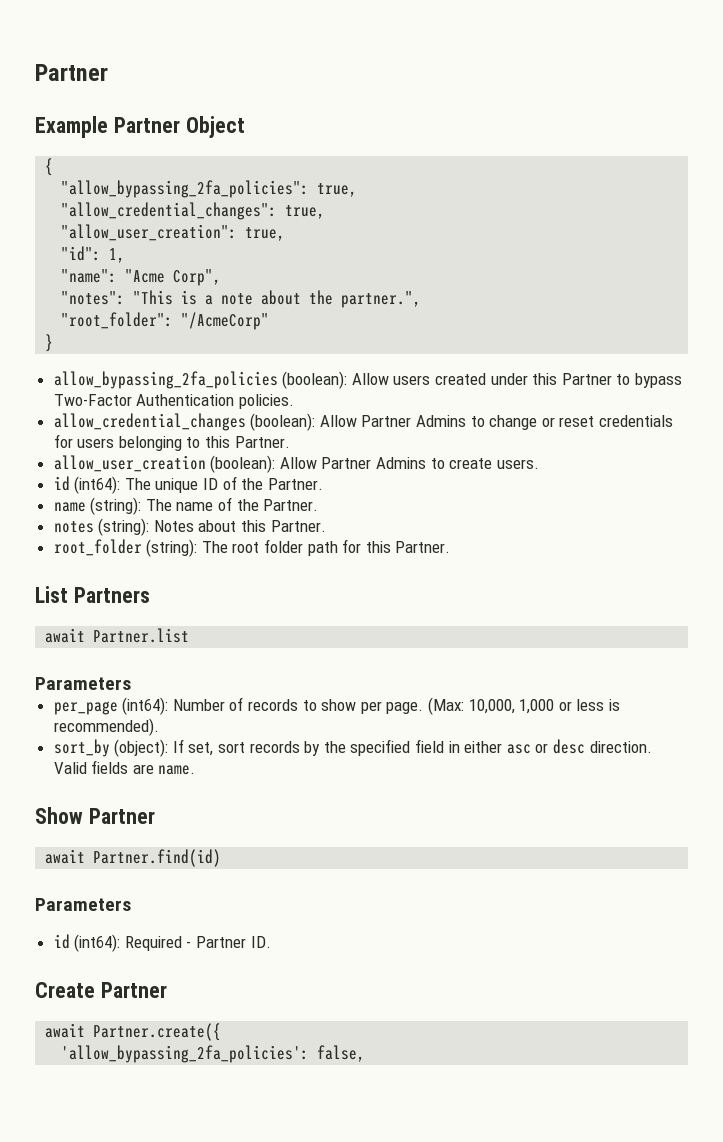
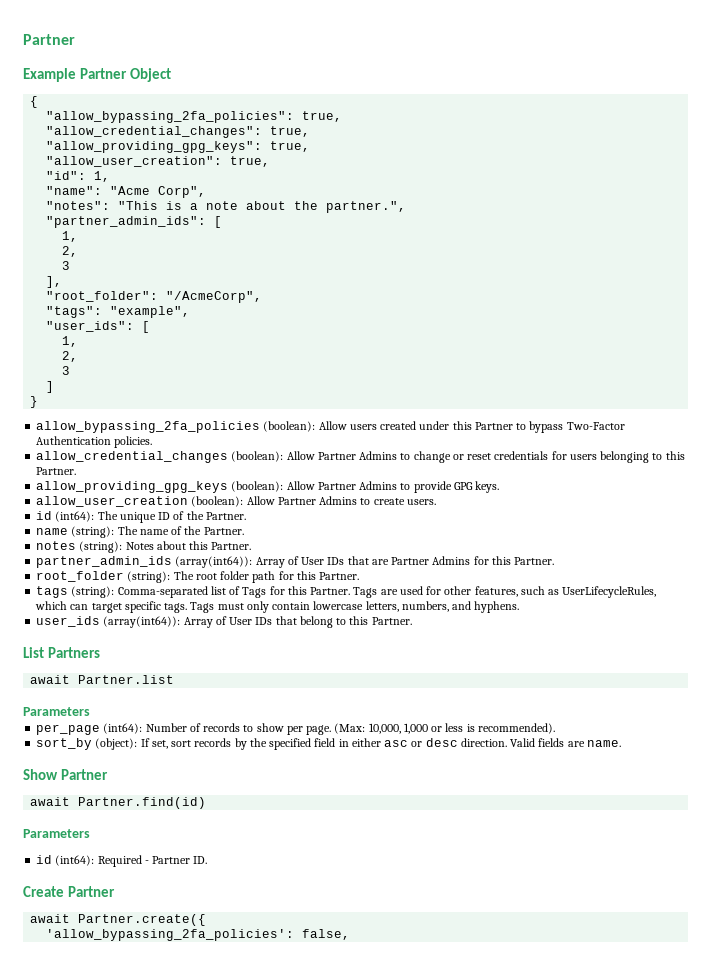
(326, 212) none -> [46,141,311,153] // "allow_providing_gpg_keys": true,
[61,312,270,330] "root_folder": "/AcmeCorp" -> [46,216,223,228] [62,231,79,242] [62,246,79,257] [62,261,71,270] [46,276,63,288] [46,291,263,303] [46,306,191,318] [46,321,151,333] [62,336,79,347] [62,351,79,362] [62,366,71,375] [46,381,55,393] "partner_admin_ids": [ // 1, // 2, // 3 // ], // "root_folder": "/AcmeCorp", // "tags": "example", // "user_ids": [ // 1, // 2, // 3 // ]
(290, 442) none -> [36,481,500,493] // allow_providing_gpg_keys (boolean): Allow Partner Admins to provide GPG keys.
(326, 526) none -> [36,556,555,568] // partner_admin_ids (array(int64)): Array of User IDs that are Partner Admins for this Partner.
(451, 547) none -> [36,586,657,598] [35,601,520,613] [36,616,412,628] // tags (string): Comma-separated list of Tags for this Partner. Tags are used for other features, such as UserLifecycleRules, which can target specific tags. Tags must only contain lowercase letters, numbers, and hyphens. // user_ids (array(int64)): Array of User IDs that belong to this Partner.

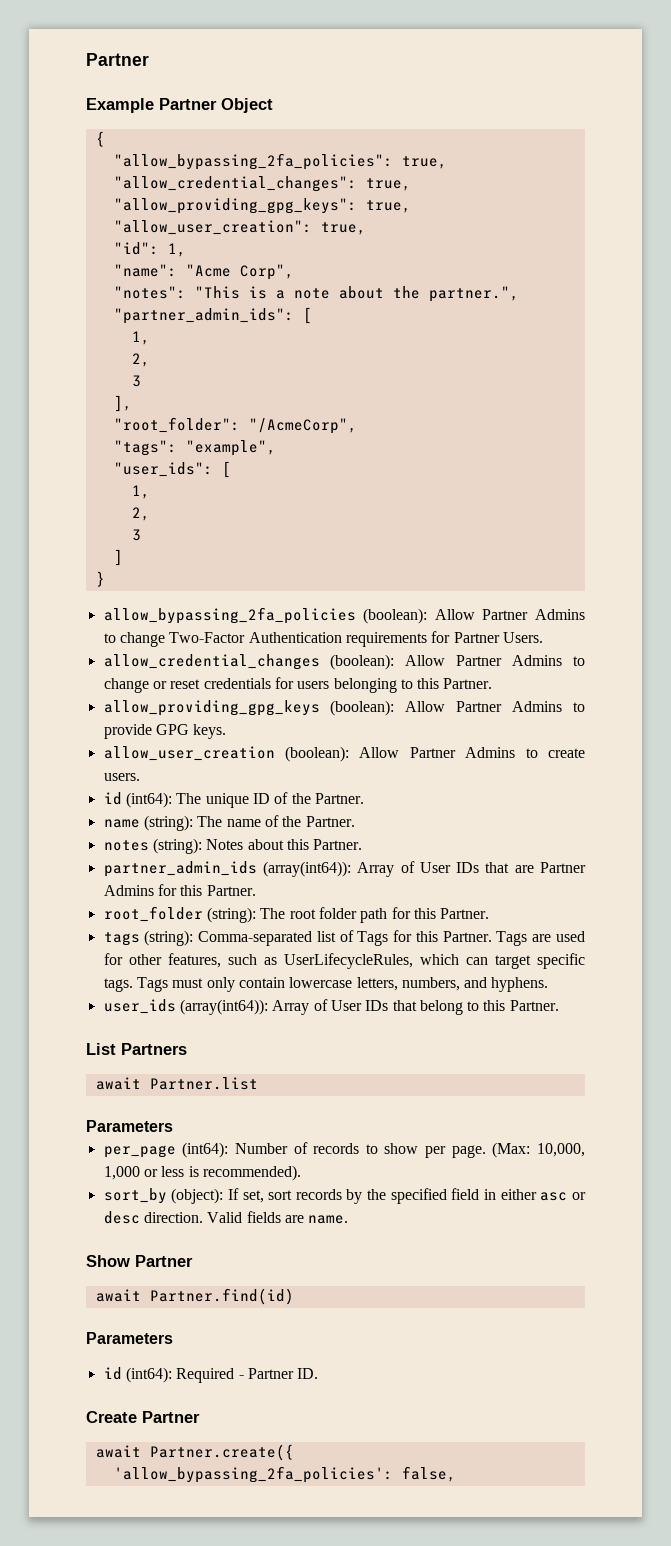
[349,421,625,433] [36,436,153,448] users created under this Partner to bypass Two-Factor Authentication policies. -> [482,609,586,620] [103,631,543,647] Partner Admins to change Two-Factor Authentication requirements for Partner Users.

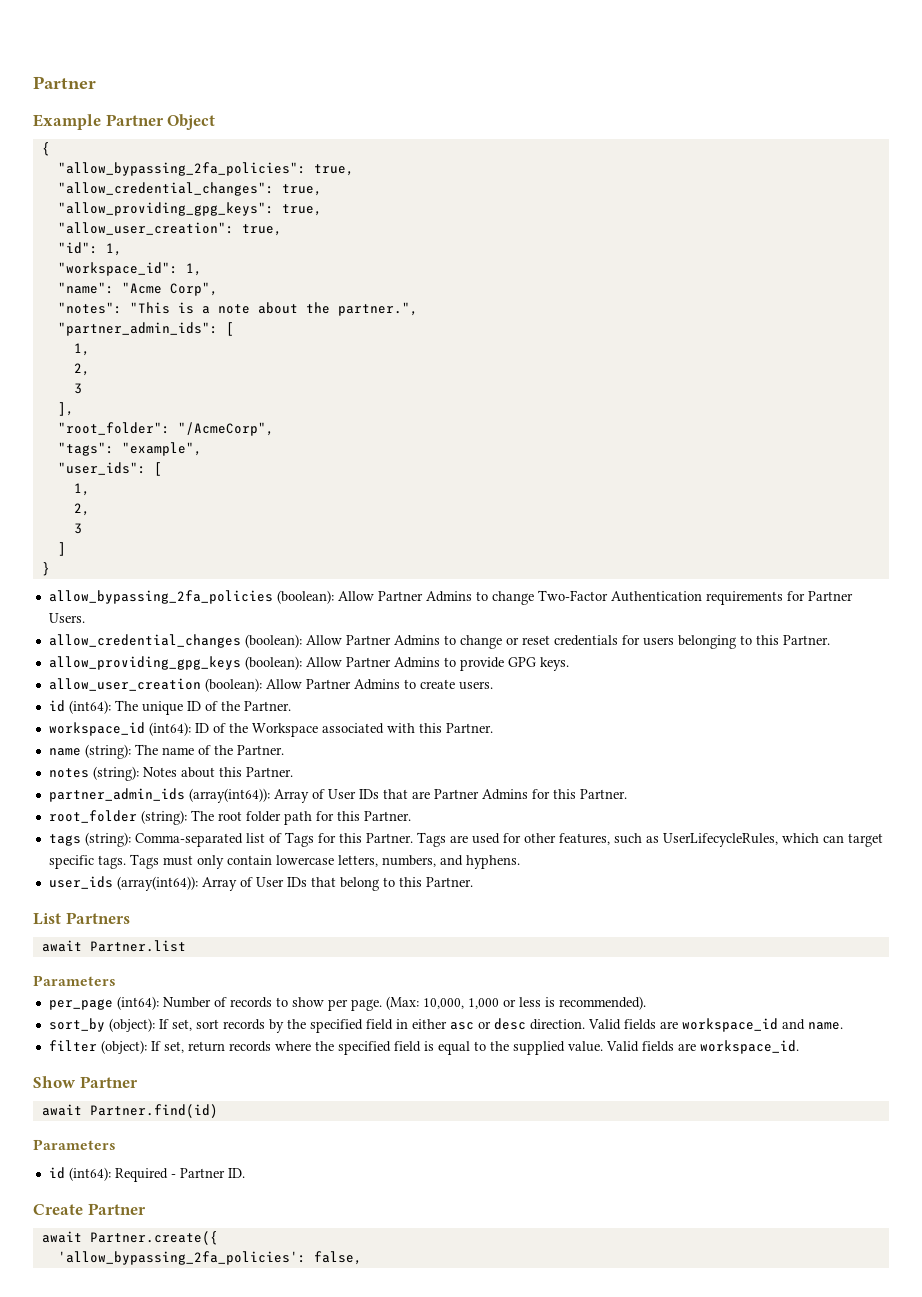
(186, 250) none -> [57,262,202,276] // "workspace_id": 1,
(364, 798) none -> [48,722,493,737] // workspace_id (int64): ID of the Workspace associated with this Partner.
(304, 1219) none -> [681,1018,805,1032] workspace_id and
(349, 1219) none -> [48,1040,799,1055] // filter (object): If set, return records where the specified field is equal to the supplied value. Valid fields are workspace_id.

